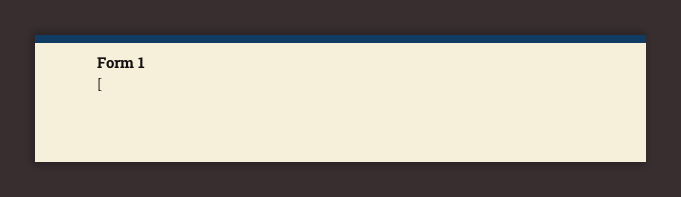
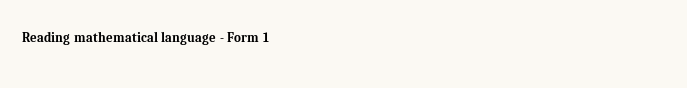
(97, 63) none -> [22,31,224,45] Reading mathematical language -
[97,78,102,91] // [ -> (269, 37) none

